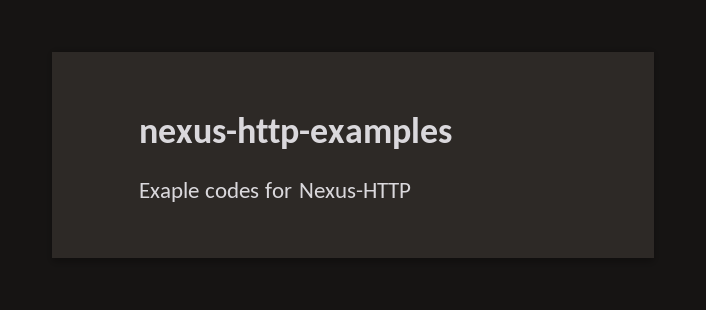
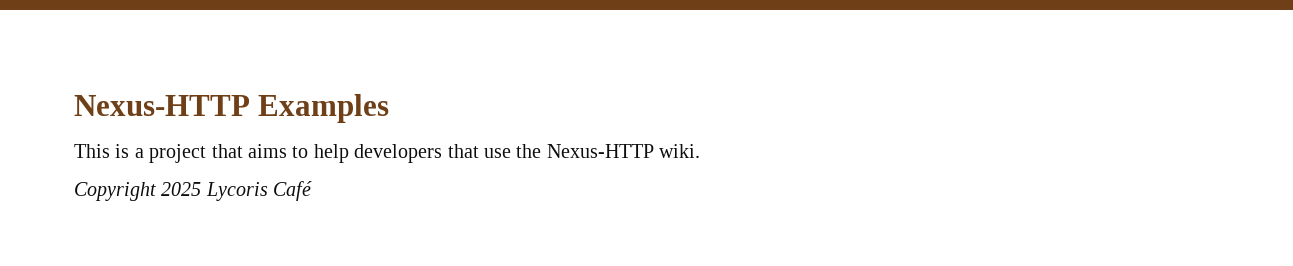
[139,117,452,149] [139,182,411,202] nexus-http-examples // Exaple codes for Nexus-HTTP -> [74,94,390,123] [74,144,701,163] [74,181,313,201] Nexus-HTTP Examples // This is a project that aims to help developers that use the Nexus-HTTP wiki. // Copyright 2025 Lycoris Café

